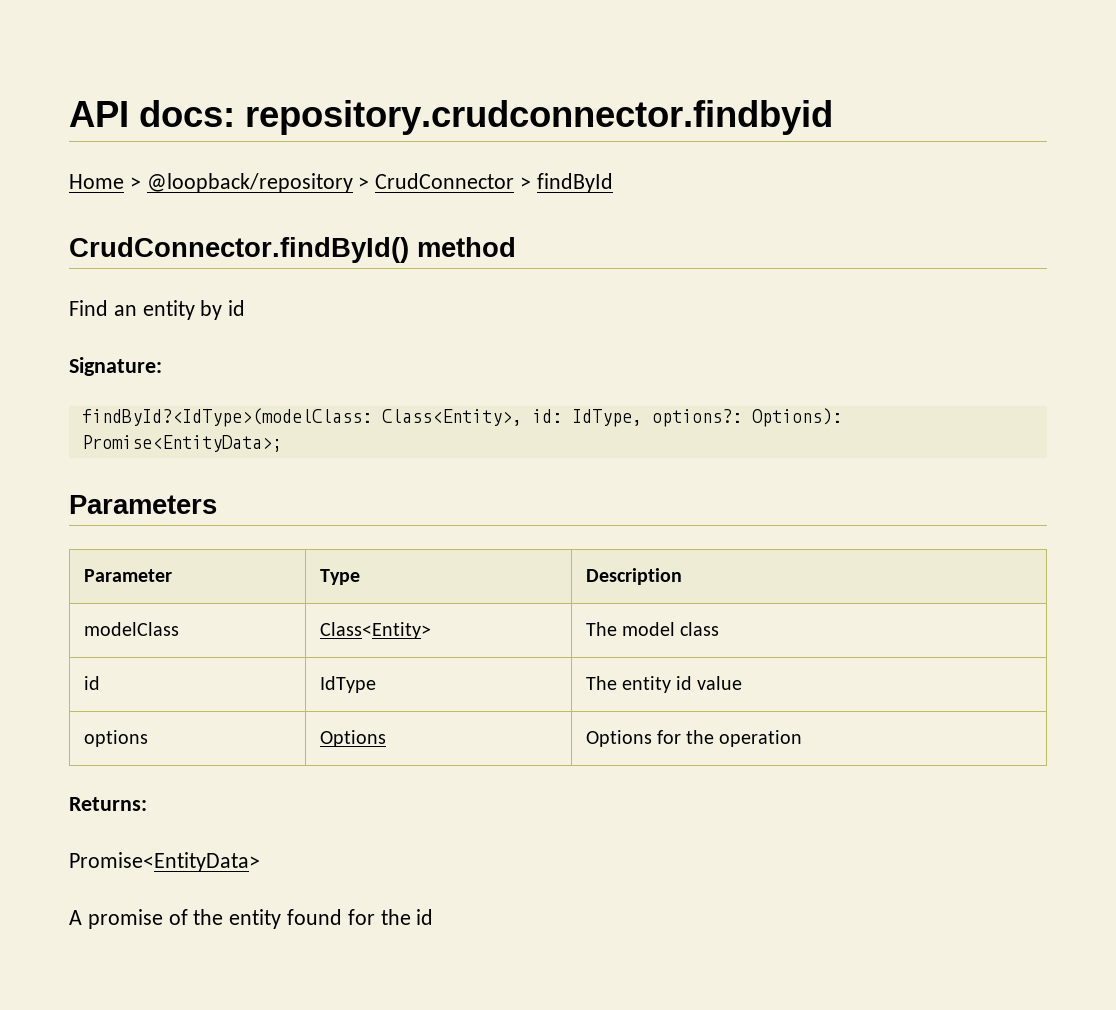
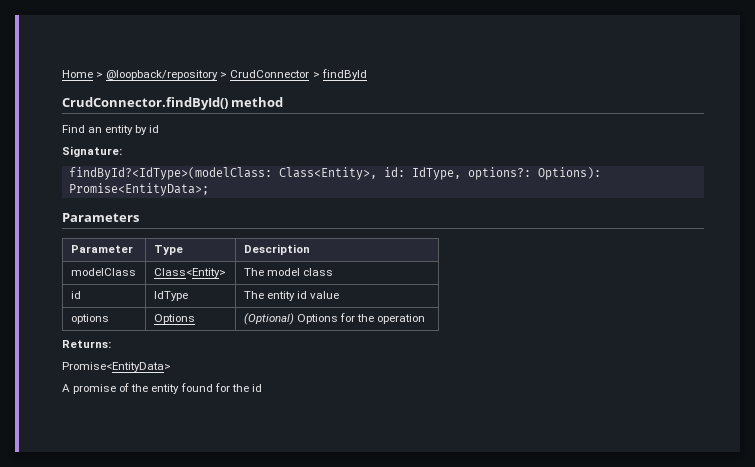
[69,100,833,135] API docs: repository.crudconnector.findbyid // -> (62, 74) none
(386, 738) none -> [243,313,294,325] (Optional)

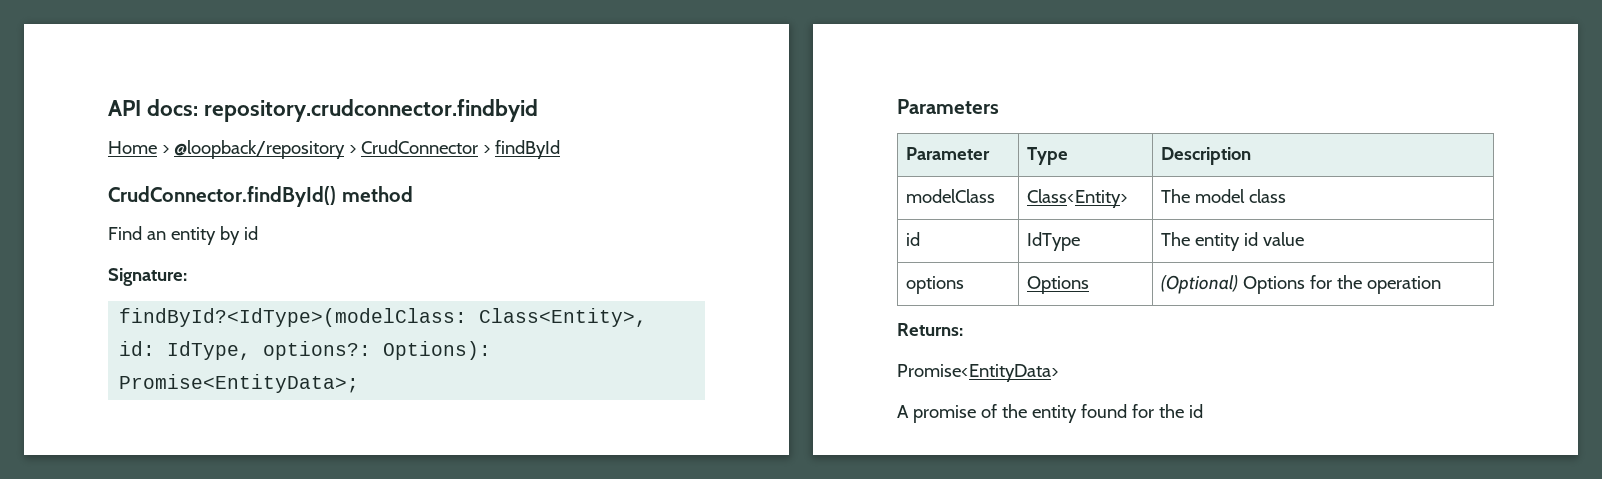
(62, 74) none -> [108,99,539,122] API docs: repository.crudconnector.findbyid //

